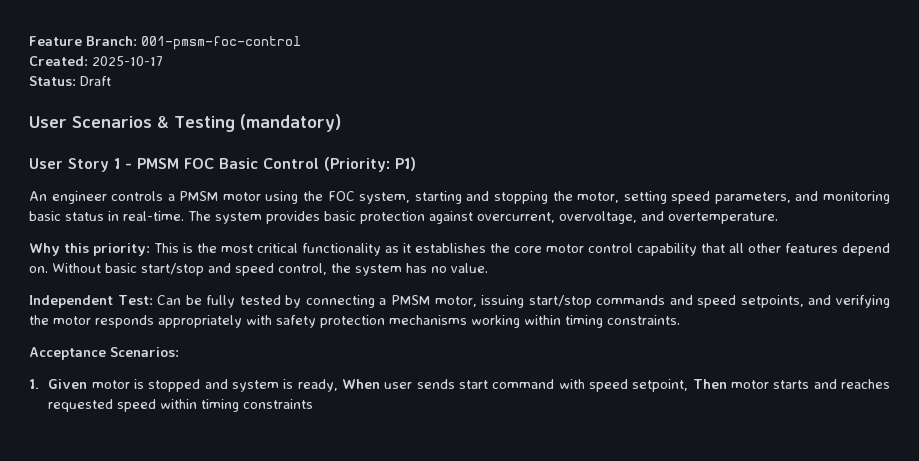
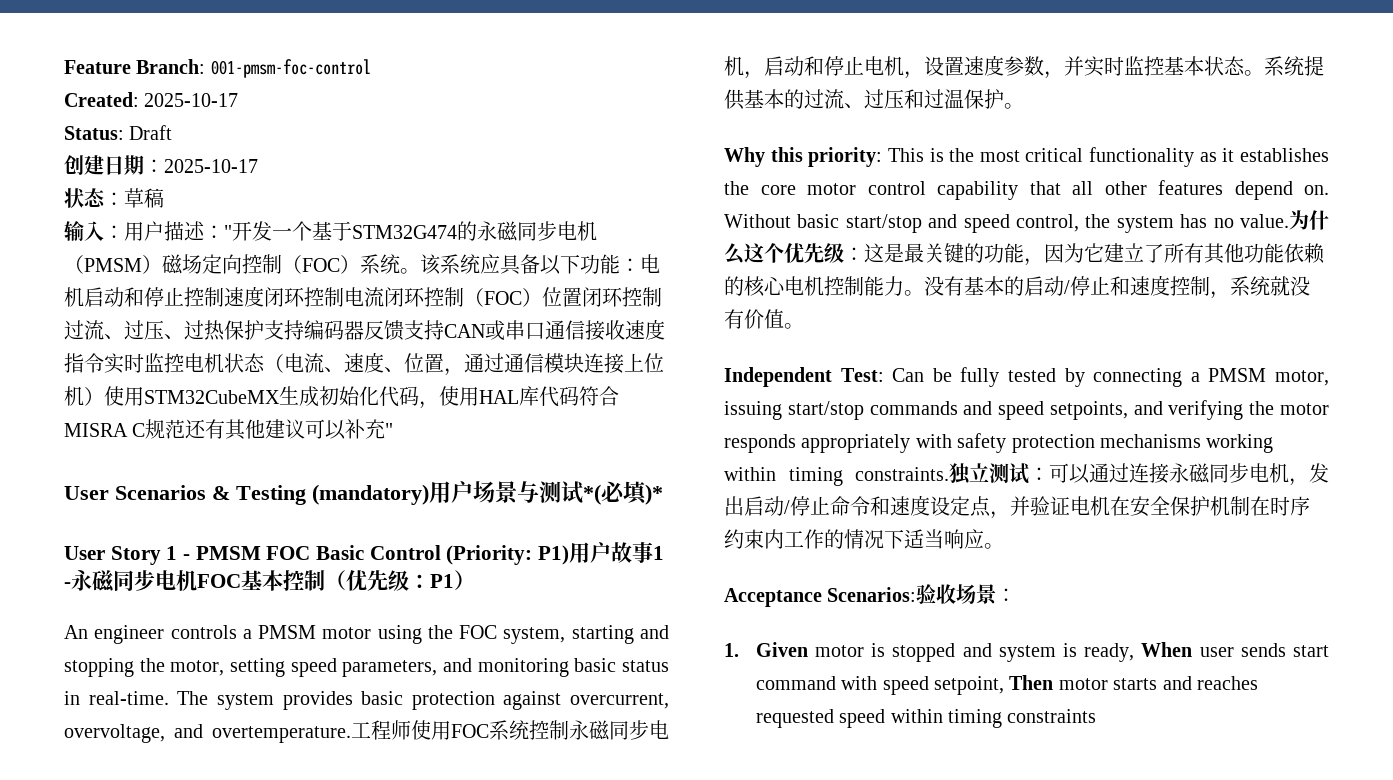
(111, 81) none -> [64,155,258,175] [64,188,164,208] [64,220,597,242] [64,254,660,275] [64,286,662,307] [64,319,665,341] [64,352,664,376] [64,386,619,409] [64,419,394,440] // 创建日期：2025-10-17 // 状态：草稿 // 输入：用户描述："开发一个基于STM32G474的永磁同步电机（PMSM）磁场定向控制（FOC）系统。该系统应具备以下功能：电机启动和停止控制速度闭环控制电流闭环控制（FOC）位置闭环控制过流、过压、过热保护支持编码器反馈支持CAN或串口通信接收速度指令实时监控电机状态（电流、速度、位置，通过通信模块连接上位机）使用STM32CubeMX生成初始化代码，使用HAL库代码符合MISRA C规范还有其他建议可以补充"
(341, 123) none -> [429,481,663,505] 用户场景与测试*(必填)*
(416, 164) none -> [569,542,665,563] [64,569,475,593] 用户故事1 -永磁同步电机FOC基本控制（优先级：P1）
(778, 218) none -> [351,720,669,741] [724,55,1324,79] [724,89,1024,110] 工程师使用FOC系统控制永磁同步电机，启动和停止电机，设置速度参数，并实时监控基本状态。系统提供基本的过流、过压和过温保护。
(488, 268) none -> [1289,210,1329,230] [724,243,1325,266] [724,275,1310,299] [724,309,804,329] 为什么这个优先级：这是最关键的功能，因为它建立了所有其他功能依赖的核心电机控制能力。没有基本的启动/停止和速度控制，系统就没有价值。
(680, 320) none -> [949,463,1329,486] [724,495,1310,519] [724,529,1004,549] 独立测试：可以通过连接永磁同步电机，发出启动/停止命令和速度设定点，并验证电机在安全保护机制在时序约束内工作的情况下适当响应。
(179, 352) none -> [916,584,1017,605] 验收场景：

